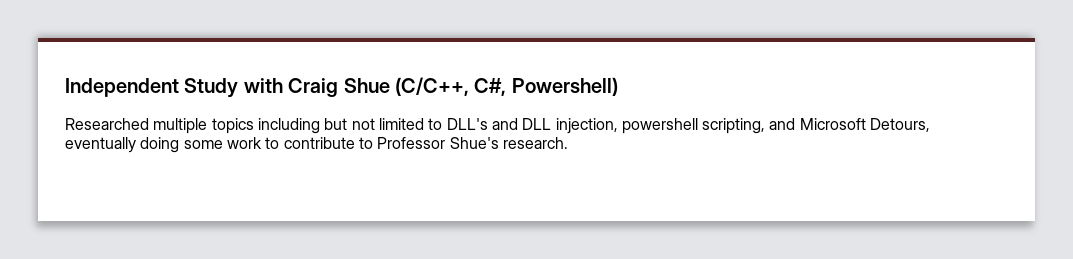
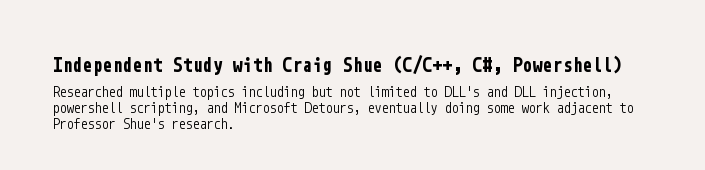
[265,137,355,149] to contribute -> [556,102,612,115] adjacent

